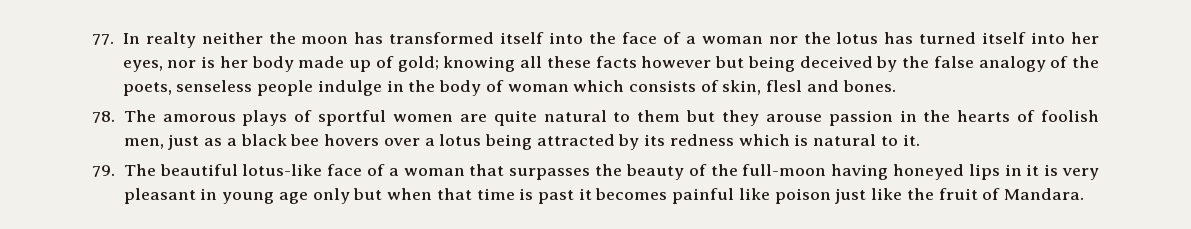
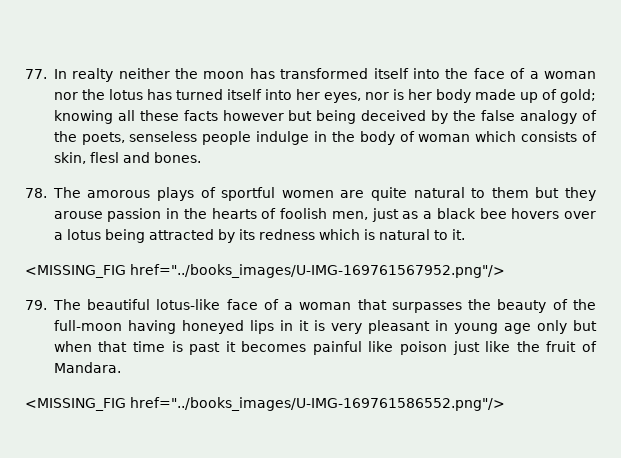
(920, 140) none -> [25,264,505,278] // <MISSING_FIG href="../books_images/U-IMG-169761567952.png"/>
(1084, 194) none -> [25,397,505,411] // <MISSING_FIG href="../books_images/U-IMG-169761586552.png"/>

